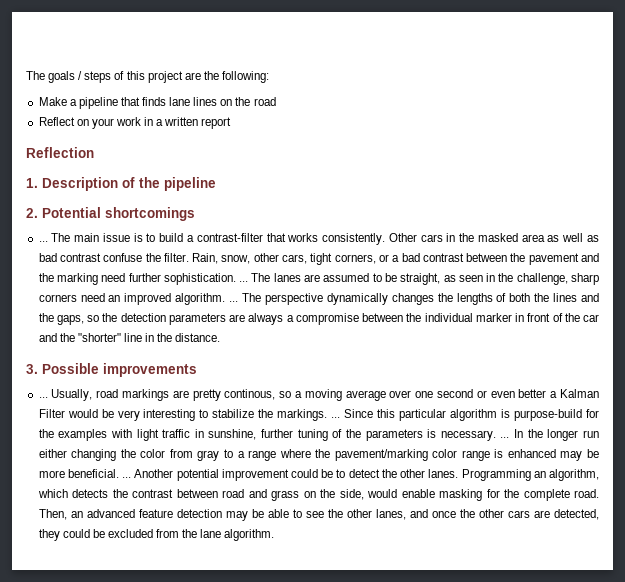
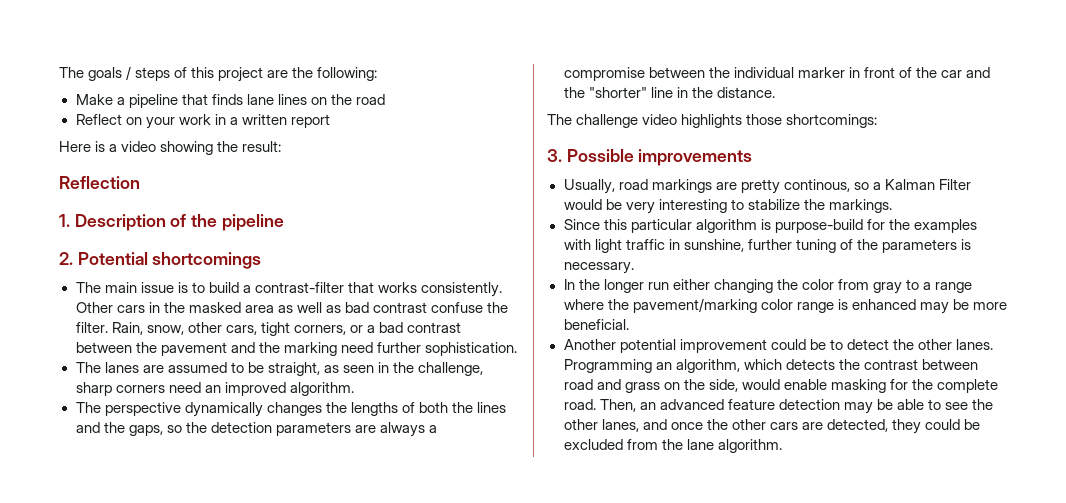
(232, 123) none -> [59,141,282,155] // Here is a video showing the result:
[38,241,48,242] ... -> (262, 260) none
[239,281,249,282] ... -> (517, 349) //
[229,301,239,302] ... -> (354, 389) //
(221, 337) none -> [547,114,878,128] // The challenge video highlights those shortcomings:
[38,397,48,398] ... -> (753, 157) none
[304,389,558,401] moving average over one second or even better a -> (881, 186) none
[331,417,341,418] ... -> (892, 206) //
[500,437,510,438] ... -> (634, 268) //
[122,477,132,478] ... -> (629, 324) //

